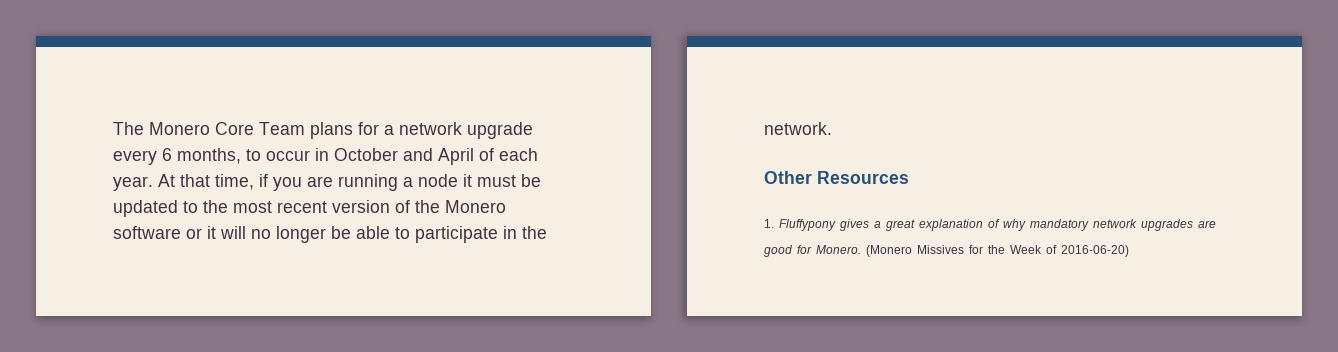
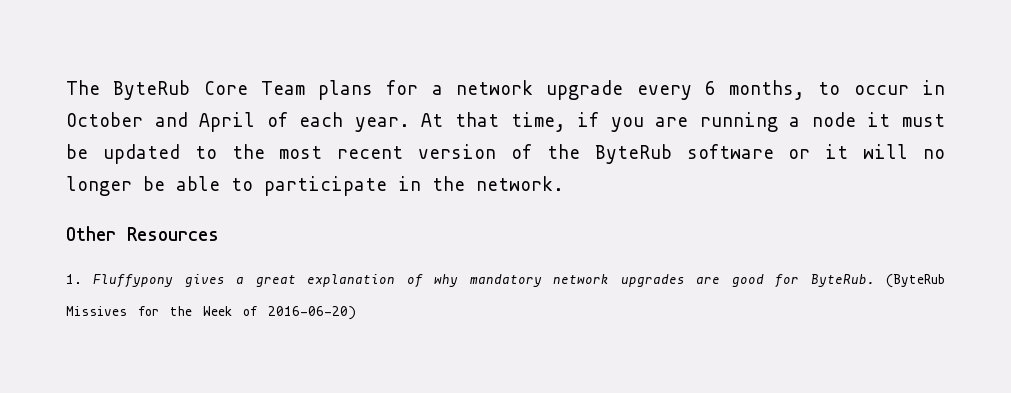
[149,122,210,135] Monero -> [113,80,191,100] ByteRub
[445,200,506,213] Monero -> [594,144,672,164] ByteRub
[816,245,912,257] Monero. (Monero -> [810,274,946,288] ByteRub. (ByteRub

